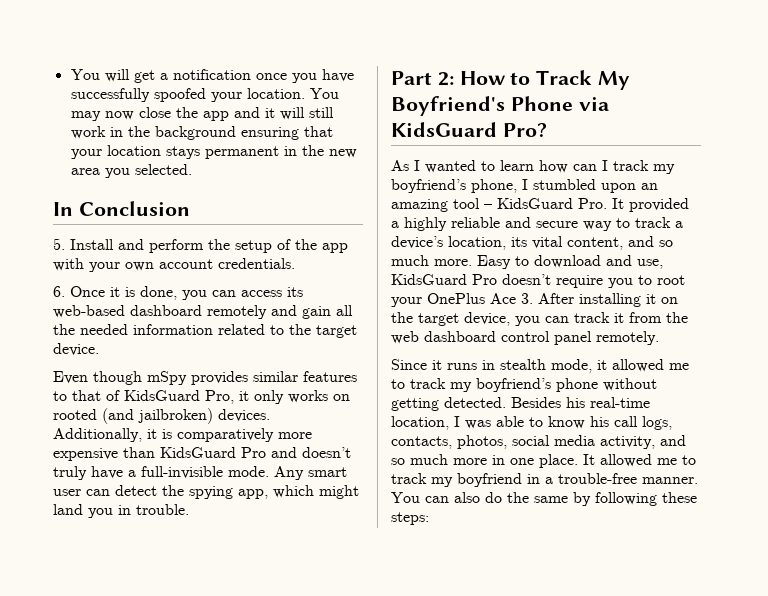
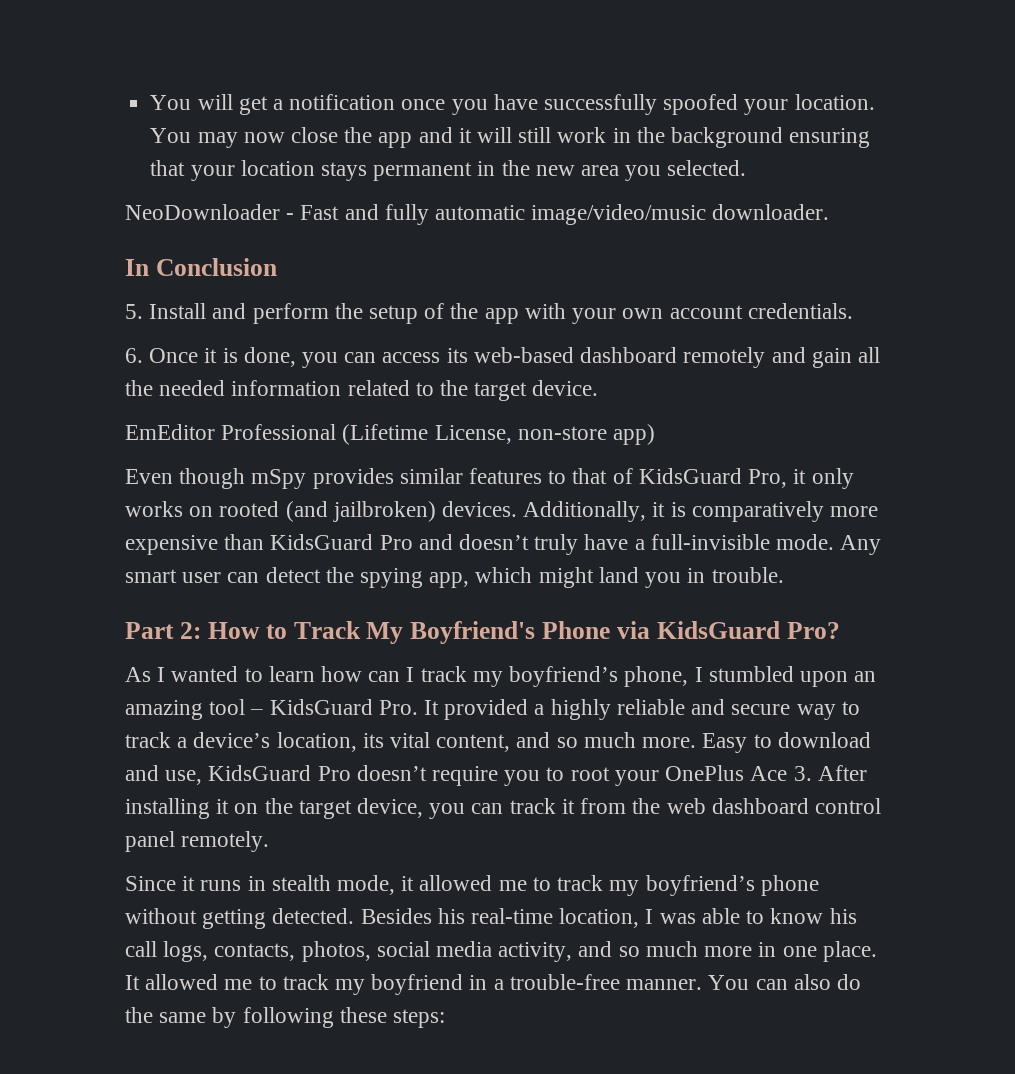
(192, 169) none -> [125,204,830,225] // NeoDownloader - Fast and fully automatic image/video/music downloader.
(99, 349) none -> [125,424,656,445] // EmEditor Professional (Lifetime License, non-store app)

